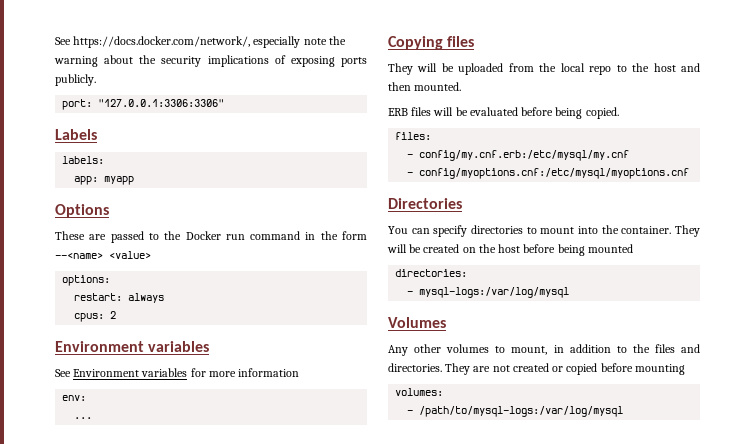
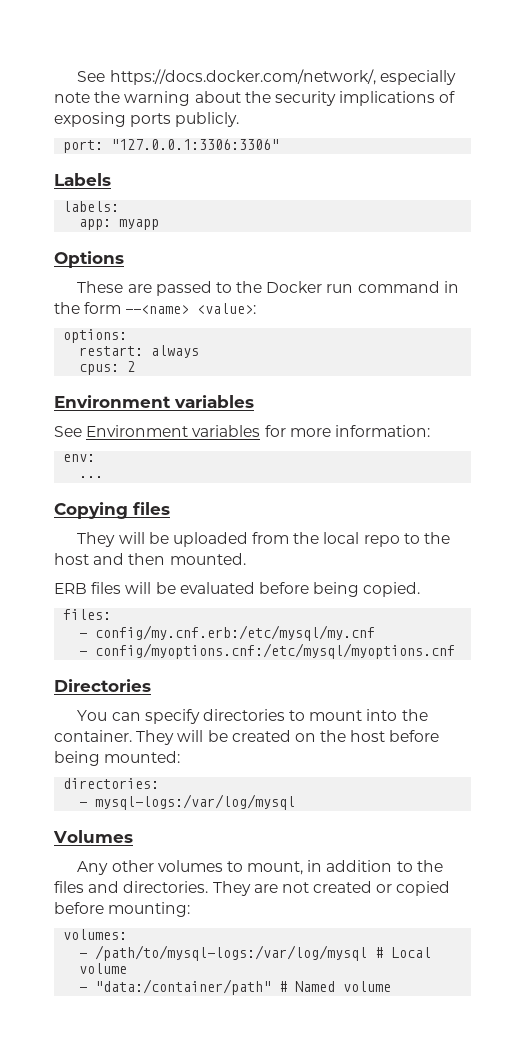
[109,251,151,259] <value> -> [197,303,257,314] <value>:
[238,368,300,377] information -> [334,425,430,437] information:
[587,244,633,253] mounted -> [104,751,181,763] mounted:
[634,364,685,375] mounting -> [108,902,191,917] mounting:
(624, 411) none -> [375,947,432,958] [79,963,128,974] [79,979,392,995] # Local volume // - "data:/container/path" # Named volume

